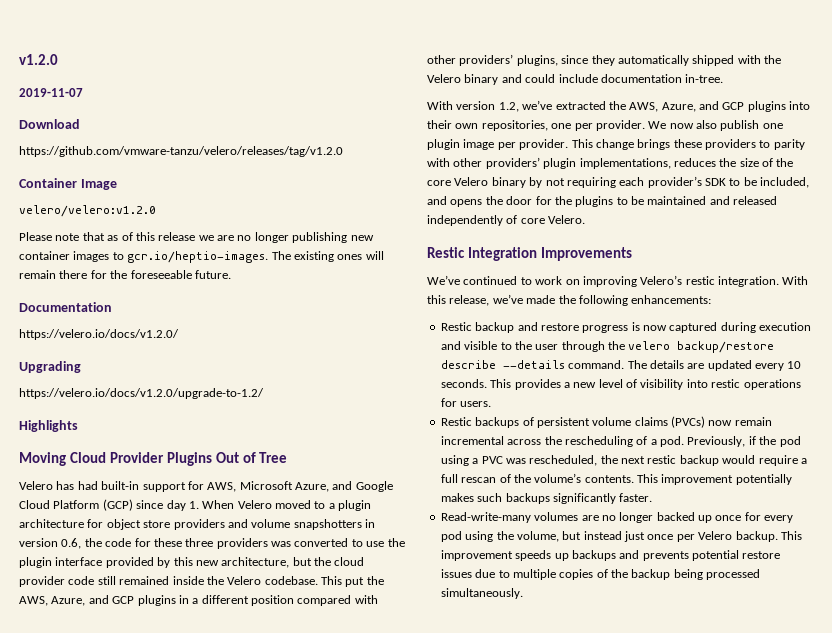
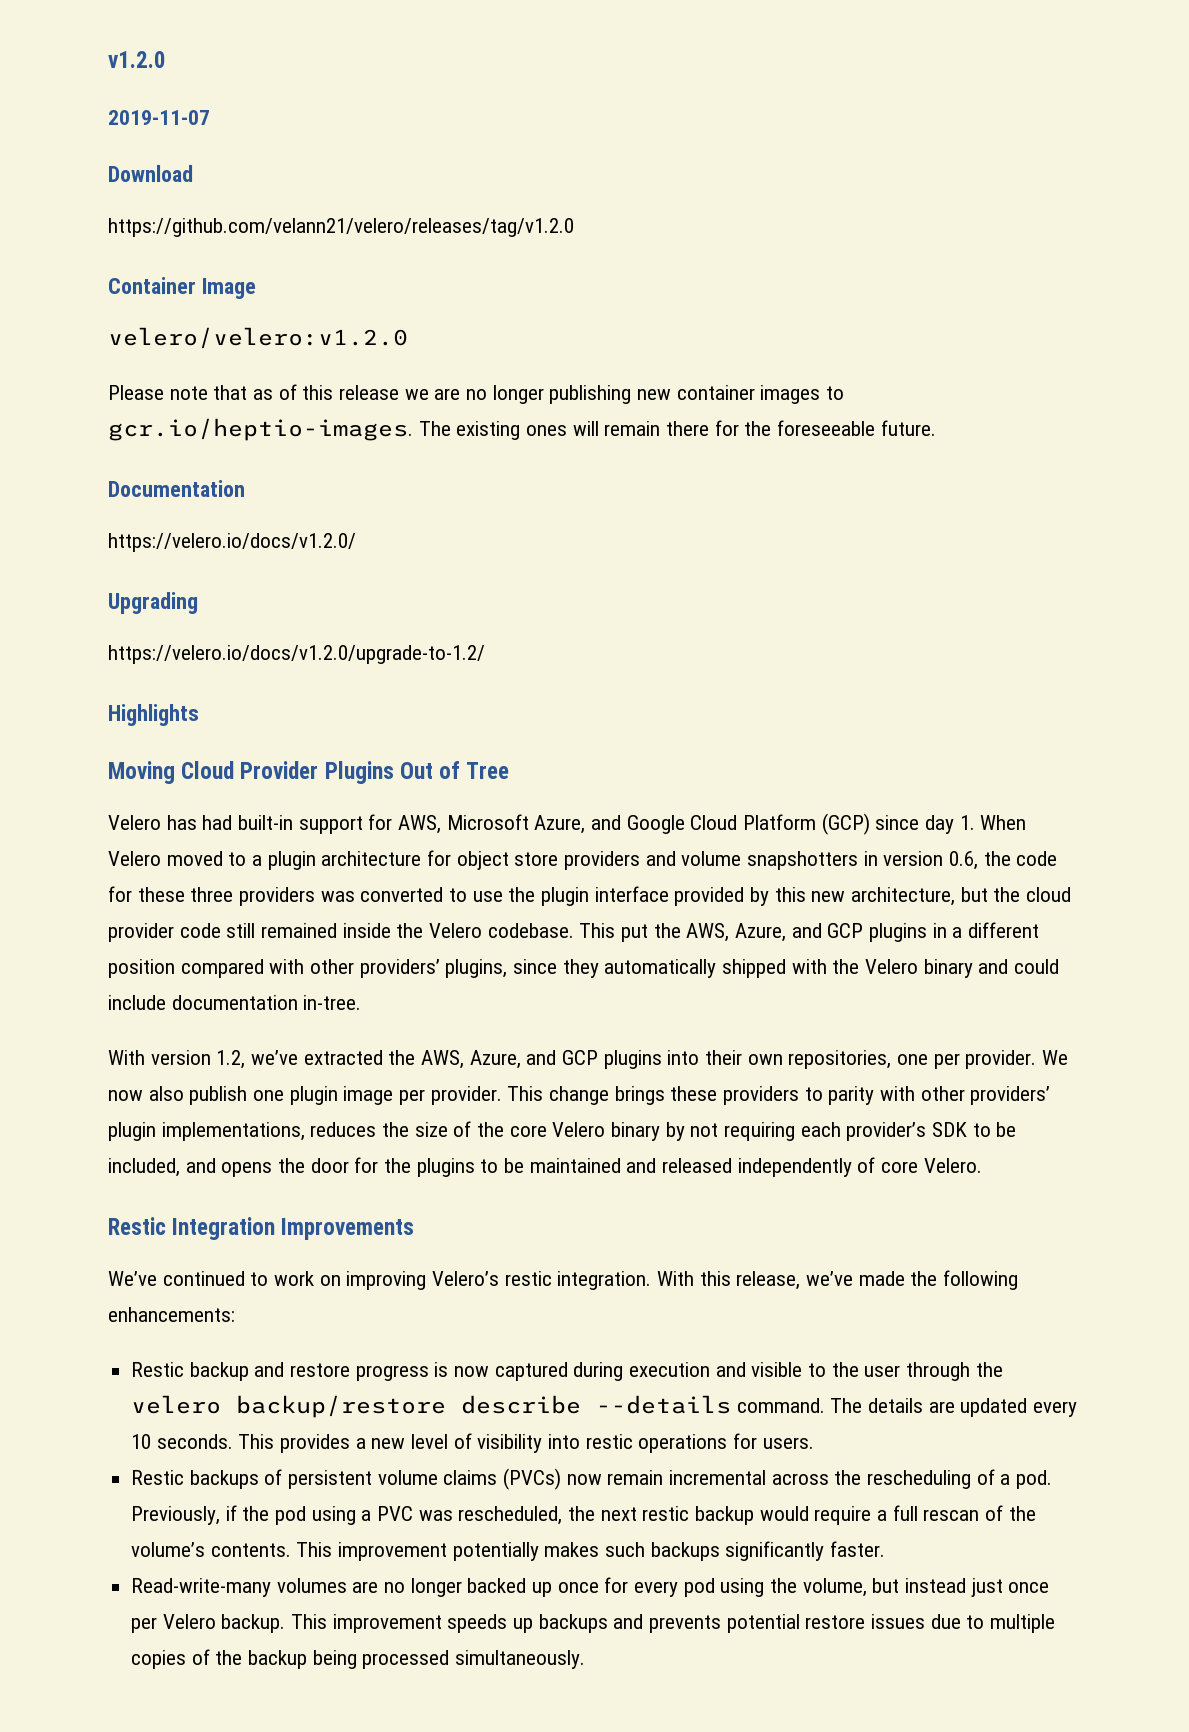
[19,146,343,157] https://github.com/vmware-tanzu/velero/releases/tag/v1.2.0 -> [108,218,574,237] https://github.com/velann21/velero/releases/tag/v1.2.0

